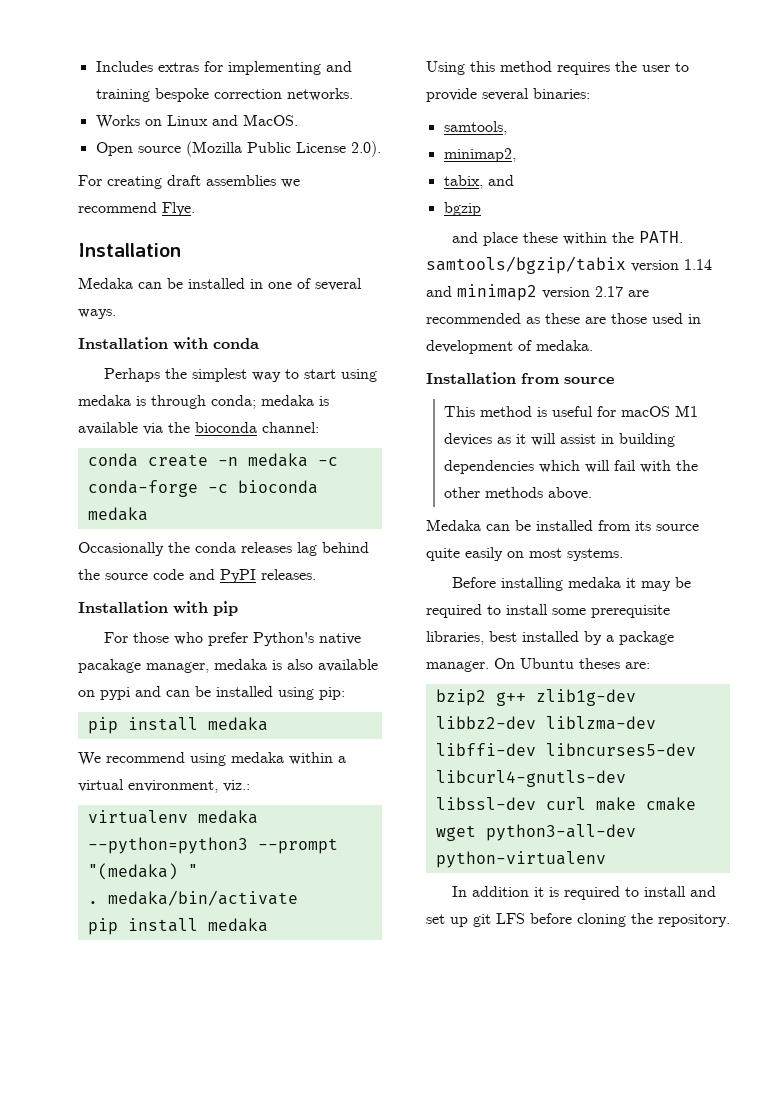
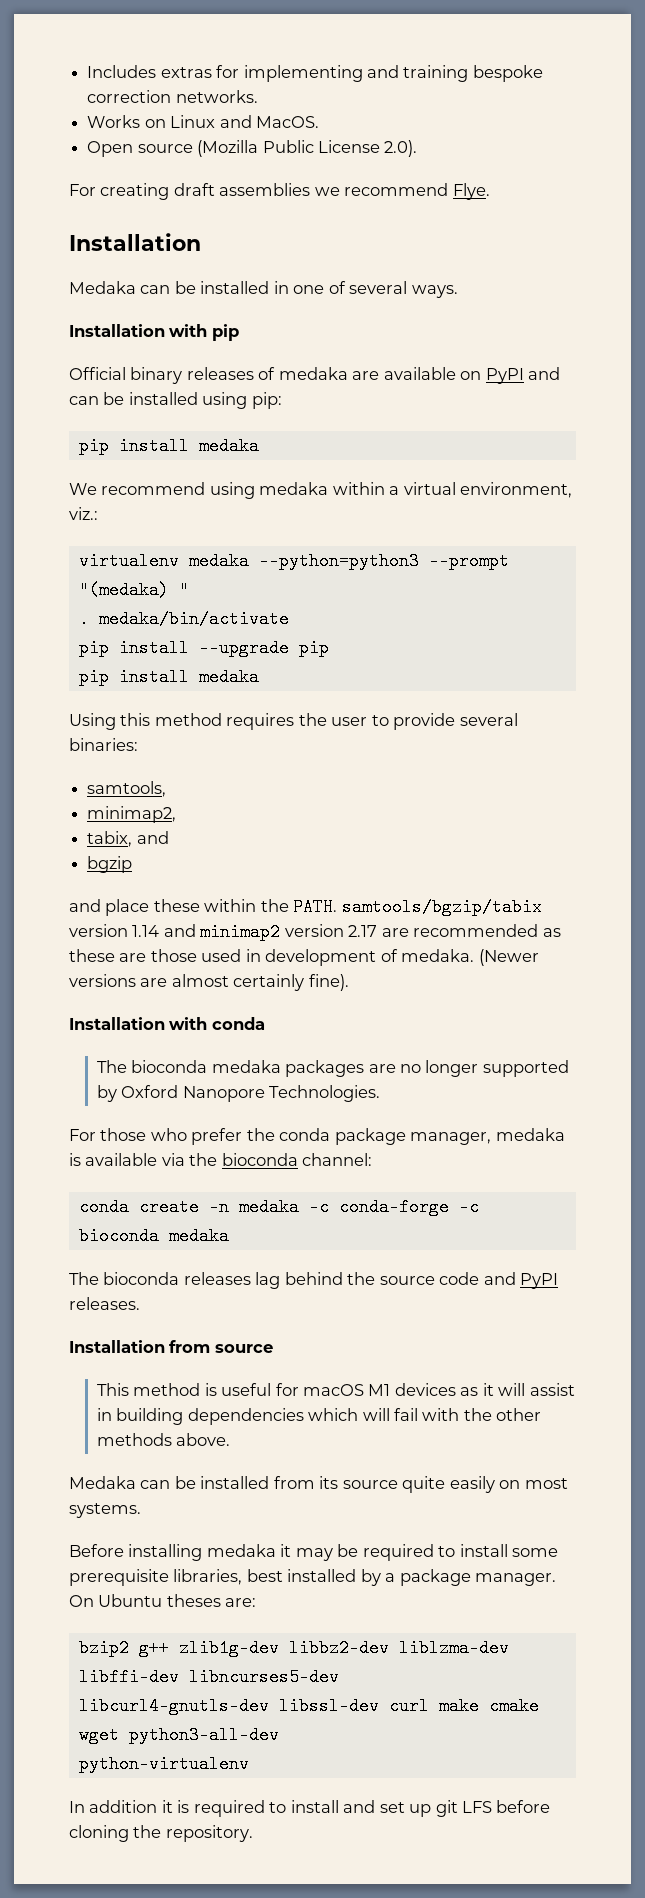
[213,338,259,349] [104,368,378,382] [78,395,329,409] [78,422,319,435] [87,453,338,467] [87,480,318,497] [87,507,148,521] [78,542,369,556] [78,569,316,583] [78,601,238,616] [104,632,362,646] [78,659,313,673] conda // Perhaps the simplest way to start using medaka is through conda; medaka is available via the bioconda channel: // conda create -n medaka -c conda-forge -c bioconda medaka // Occasionally the conda releases lag behind the source code and PyPI releases. // Installation with pip // For those who prefer Python's native pacakage manager, medaka is also -> [211,324,239,341] [69,367,380,384] pip // Official binary releases of medaka are
[100,687,130,700] pypi -> [485,368,524,384] PyPI
(298, 898) none -> [78,639,329,657] // pip install --upgrade pip
(593, 345) none -> [478,949,539,966] [69,974,349,991] [69,1017,265,1030] [96,1060,569,1077] [96,1085,381,1102] [69,1128,565,1145] [69,1153,373,1166] [78,1198,479,1216] [78,1227,229,1245] [69,1272,559,1289] [69,1297,140,1310] (Newer versions are almost certainly fine). // Installation with conda // The bioconda medaka packages are no longer supported by Oxford Nanopore Technologies. // For those who prefer the conda package manager, medaka is available via the bioconda channel: // conda create -n medaka -c conda-forge -c bioconda medaka // The bioconda releases lag behind the source code and PyPI releases.

